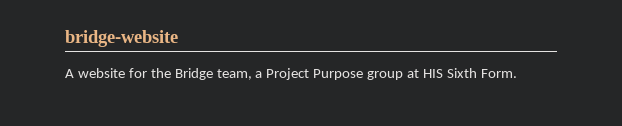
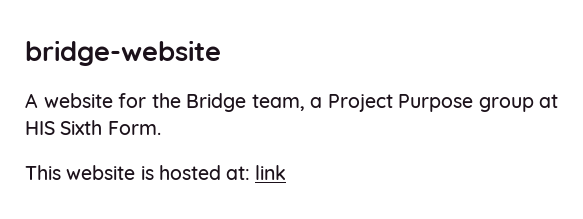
(517, 73) none -> [25,165,287,180] // This website is hosted at: link

